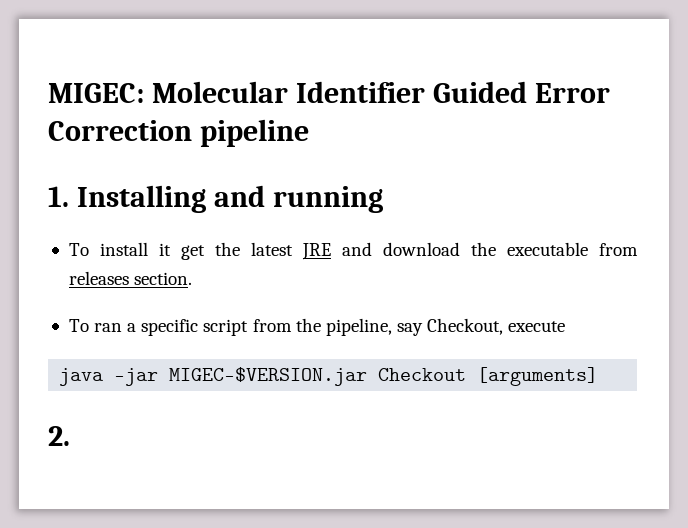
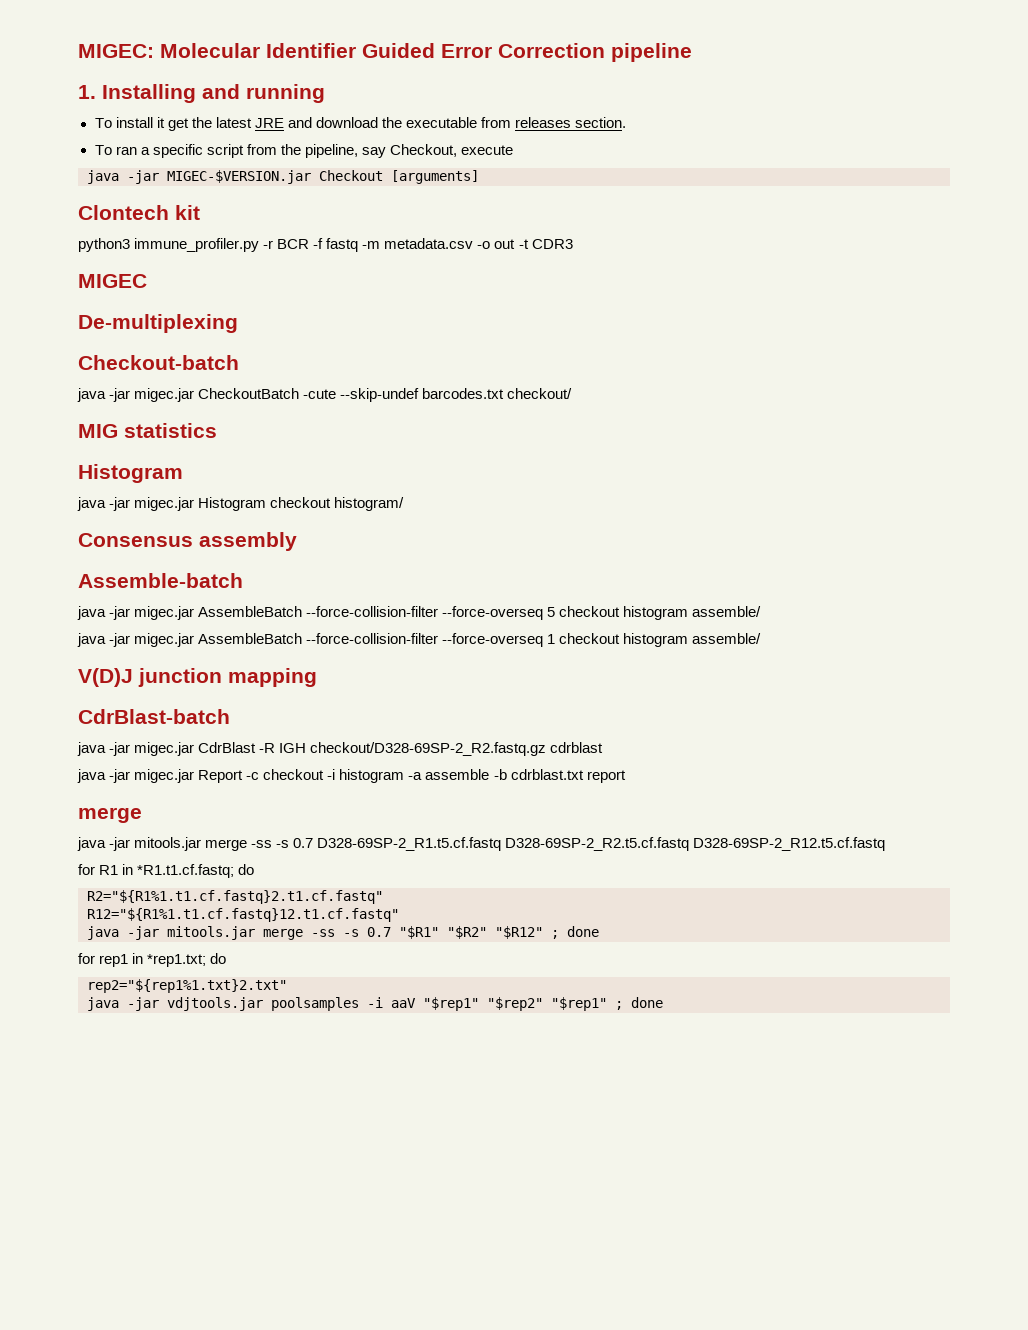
[48,426,70,446] 2. -> [78,205,200,220] [78,238,573,252] [78,274,147,288] [78,314,238,333] [78,355,239,370] [77,388,573,402] [78,423,217,438] [78,464,183,483] [77,497,405,511] [78,532,297,551] [78,573,243,588] [77,606,762,620] [77,633,762,647] [78,668,317,687] [78,709,230,724] [77,742,604,756] [77,769,626,783] [78,807,142,823] [77,837,886,851] [78,864,255,878] [87,890,383,904] [87,908,399,922] [87,926,599,940] [78,953,227,967] [87,979,287,993] [87,997,663,1011] Clontech kit // python3 immune_profiler.py -r BCR -f fastq -m metadata.csv -o out -t CDR3 // MIGEC // De-multiplexing // Checkout-batch // java -jar migec.jar CheckoutBatch -cute --skip-undef barcodes.txt checkout/ // MIG statistics // Histogram // java -jar migec.jar Histogram checkout histogram/ // Consensus assembly // Assemble-batch // java -jar migec.jar AssembleBatch --force-collision-filter --force-overseq 5 checkout histogram assemble/ // java -jar migec.jar AssembleBatch --force-collision-filter --force-overseq 1 checkout histogram assemble/ // V(D)J junction mapping // CdrBlast-batch // java -jar migec.jar CdrBlast -R IGH checkout/D328-69SP-2_R2.fastq.gz cdrblast // java -jar migec.jar Report -c checkout -i histogram -a assemble -b cdrblast.txt report // merge // java -jar mitools.jar merge -ss -s 0.7 D328-69SP-2_R1.t5.cf.fastq D328-69SP-2_R2.t5.cf.fastq D328-69SP-2_R12.t5.cf.fastq // for R1 in *R1.t1.cf.fastq; do // R2="${R1%1.t1.cf.fastq}2.t1.cf.fastq" // R12="${R1%1.t1.cf.fastq}12.t1.cf.fastq" // java -jar mitools.jar merge -ss -s 0.7 "$R1" "$R2" "$R12" ; done // for rep1 in *rep1.txt; do // rep2="${rep1%1.txt}2.txt" // java -jar vdjtools.jar poolsamples -i aaV "$rep1" "$rep2" "$rep1" ; done

